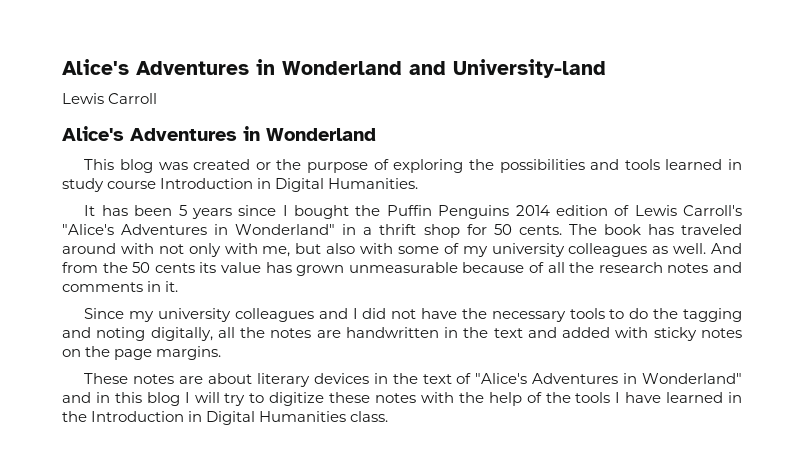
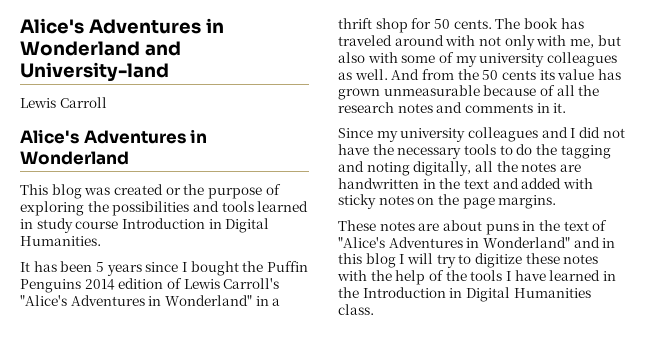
[256,373,369,387] literary devices -> [485,223,519,235] puns

